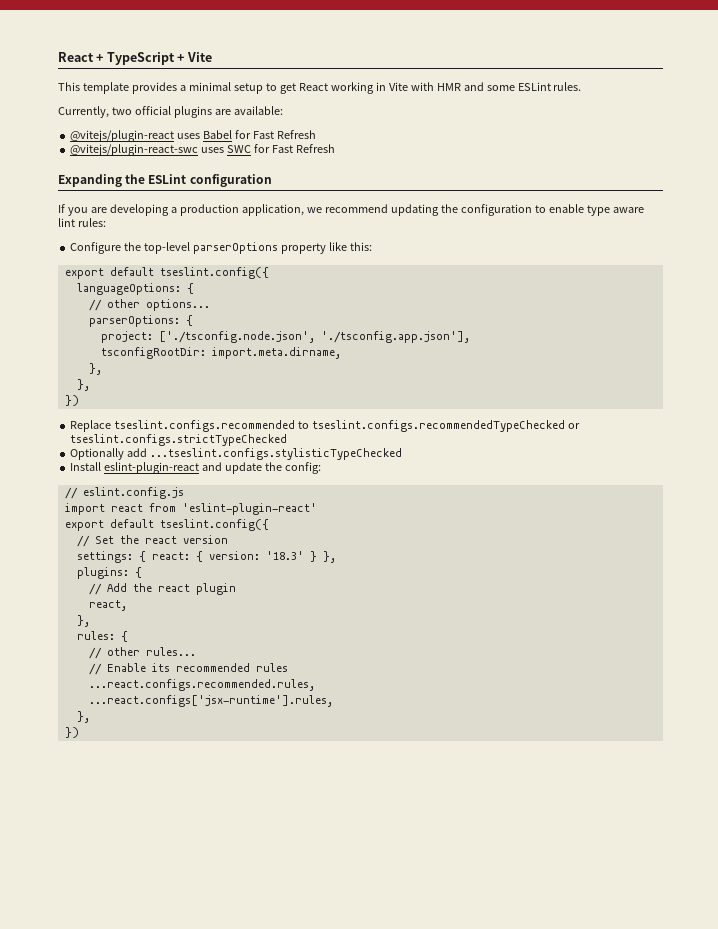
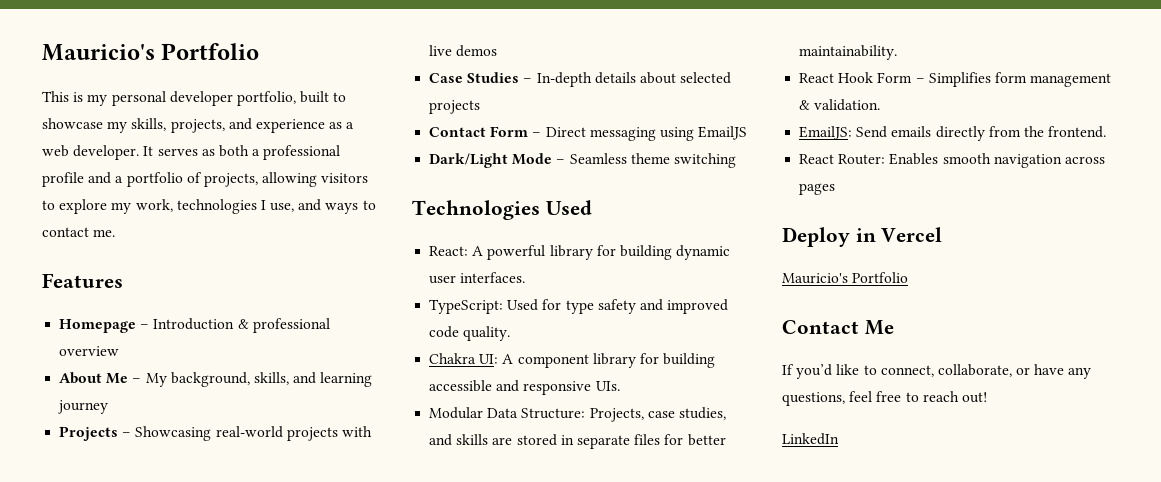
[58,52,212,65] [58,82,582,94] [58,106,283,118] [70,130,316,142] [70,144,335,156] [58,174,272,187] [58,204,644,216] [58,218,106,227] [70,242,372,254] [64,267,269,279] [76,283,194,295] [88,299,210,311] [88,315,193,327] [100,331,470,343] [100,347,341,359] [88,363,102,375] [76,379,90,391] [64,395,79,406] [70,420,580,432] [70,434,288,446] [70,448,403,460] [70,462,321,474] [64,487,184,499] [64,503,317,515] [64,519,269,531] [76,535,228,547] [76,551,336,563] [76,567,142,579] [88,583,236,595] [88,600,127,611] [76,615,90,627] [76,631,128,642] [88,647,196,659] [88,663,288,675] [88,679,315,691] [88,695,333,707] [76,711,90,723] [64,727,79,738] React + TypeScript + Vite // This template provides a minimal setup to get React working in Vite with HMR and some ESLint rules. // Currently, two official plugins are available: // @vitejs/plugin-react uses Babel for Fast Refresh // @vitejs/plugin-react-swc uses SWC for Fast Refresh // Expanding the ESLint configuration // If you are developing a production application, we recommend updating the configuration to enable type aware lint rules: // Configure the top-level parserOptions property like this: // export default tseslint.config({ // languageOptions: { // // other options... // parserOptions: { // project: ['./tsconfig.node.json', './tsconfig.app.json'], // tsconfigRootDir: import.meta.dirname, // }, // }, // }) // Replace tseslint.configs.recommended to tseslint.configs.recommendedTypeChecked or tseslint.configs.strictTypeChecked // Optionally add ...tseslint.configs.stylisticTypeChecked // Install eslint-plugin-react and update the config: // // eslint.config.js // import react from 'eslint-plugin-react' // export default tseslint.config({ // // Set the react version // settings: { react: { version: '18.3' } }, // plugins: { // // Add the react plugin // react, // }, // rules: { // // other rules... // // Enable its recommended rules // ...react.configs.recommended.rules, // ...react.configs['jsx-runtime'].rules, // }, // }) -> [42,43,260,61] [42,91,347,106] [42,118,355,133] [42,145,341,160] [42,172,369,187] [42,199,376,214] [42,227,116,237] [42,273,123,288] [59,318,330,333] [59,346,120,356] [59,372,373,387] [58,400,109,414] [59,426,372,441] [429,45,498,57] [429,72,732,87] [429,100,481,114] [429,126,748,141] [429,153,736,168] [412,200,592,220] [429,245,731,260] [429,272,526,284] [429,299,729,314] [429,326,511,341] [429,353,716,368] [429,380,620,395] [429,407,726,422] [429,434,726,449] [799,45,898,60] [799,72,1112,87] [799,99,881,111] [799,126,1107,141] [799,153,1105,168] [799,183,836,195] [782,227,943,247] [782,272,909,284] [782,320,894,335] [782,364,1092,379] [782,391,987,406] [782,433,839,445] Mauricio's Portfolio // This is my personal developer portfolio, built to showcase my skills, projects, and experience as a web developer. It serves as both a professional profile and a portfolio of projects, allowing visitors to explore my work, technologies I use, and ways to contact me. // Features // Homepage – Introduction & professional overview // About Me – My background, skills, and learning journey // Projects – Showcasing real-world projects with live demos // Case Studies – In-depth details about selected projects // Contact Form – Direct messaging using EmailJS // Dark/Light Mode – Seamless theme switching // Technologies Used // React: A powerful library for building dynamic user interfaces. // TypeScript: Used for type safety and improved code quality. // Chakra UI: A component library for building accessible and responsive UIs. // Modular Data Structure: Projects, case studies, and skills are stored in separate files for better maintainability. // React Hook Form – Simplifies form management & validation. // EmailJS: Send emails directly from the frontend. // React Router: Enables smooth navigation across pages // Deploy in Vercel // Mauricio's Portfolio // Contact Me // If you’d like to connect, collaborate, or have any questions, feel free to reach out! // LinkedIn

